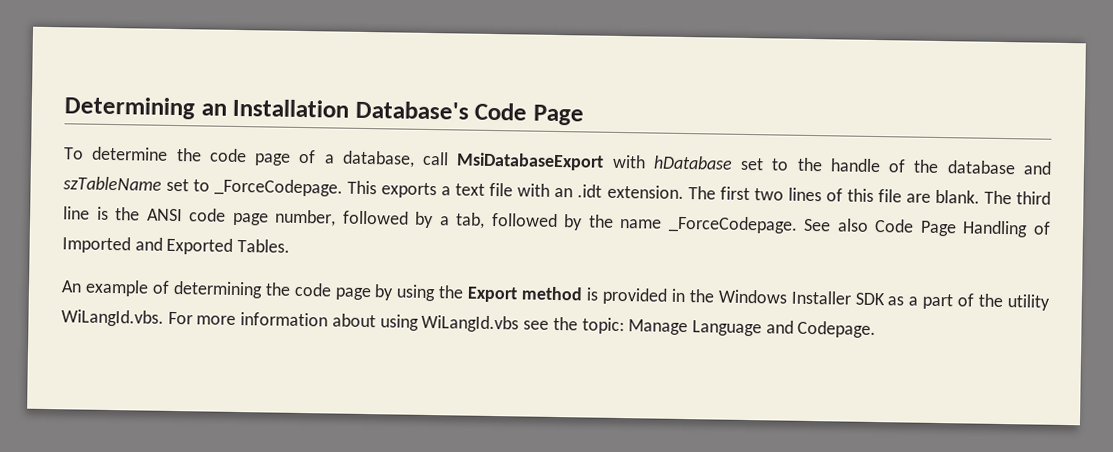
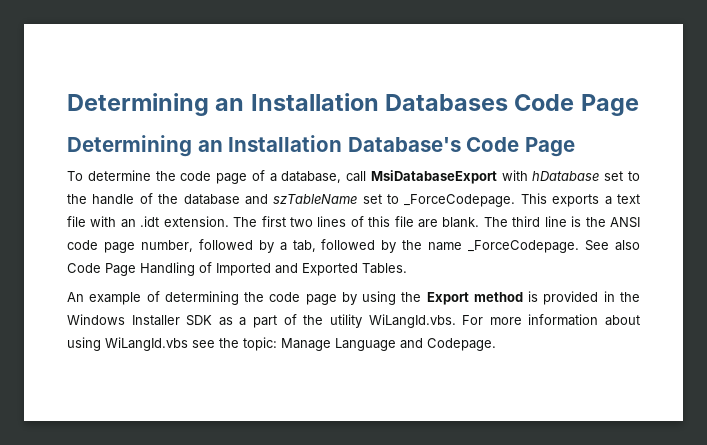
[64,96,350,120] Determining an Installation -> [67,93,639,116] [67,135,343,157] Determining an Installation Databases Code Page // Determining an Installation

